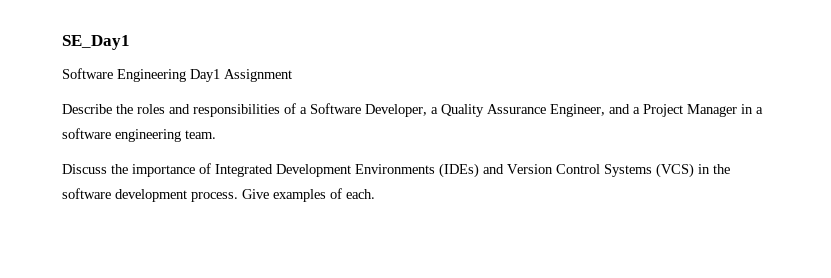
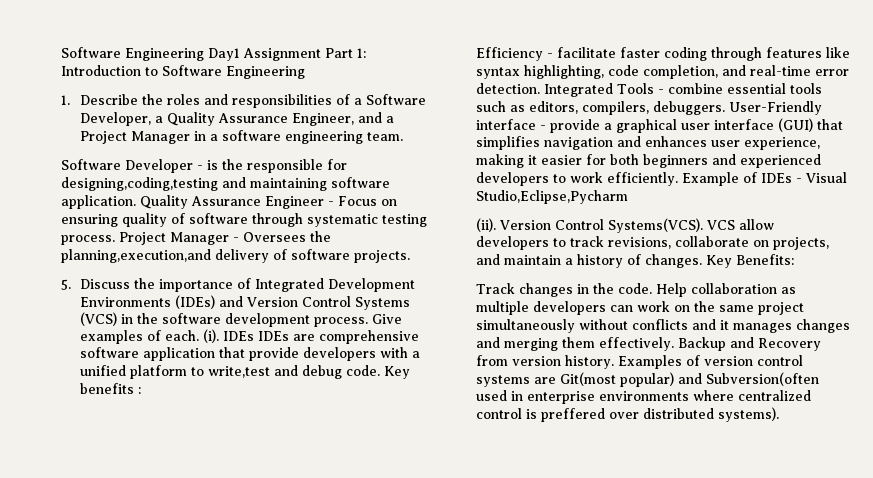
[62,35,130,50] SE_Day1 // -> (61, 52) none
(292, 75) // -> [325,48,366,58] [61,65,305,79] [61,95,70,105] Part 1: Introduction to Software Engineering // 1.
(216, 134) none -> [61,159,347,173] [61,177,390,191] [61,195,397,209] [61,213,427,227] [61,231,331,245] [61,249,410,263] [61,279,71,290] Software Developer - is the responsible for designing,coding,testing and maintaining software application. Quality Assurance Engineer - Focus on ensuring quality of software through systematic testing process. Project Manager - Oversees the planning,execution,and delivery of software projects. // 5.
(375, 194) none -> [202,329,419,344] [79,347,420,361] [79,365,410,379] [79,383,141,394] [476,47,850,61] [476,65,849,79] [476,83,822,97] [476,101,822,115] [476,118,843,133] [476,136,820,150] [476,154,821,168] [476,172,847,186] [476,190,628,204] [476,218,774,233] [476,236,829,250] [476,254,794,268] [476,283,796,297] [476,301,804,315] [476,319,850,333] [476,337,821,351] [476,355,803,369] [476,372,819,387] [476,390,811,404] [476,407,779,422] (i). IDEs IDEs are comprehensive software application that provide developers with a unified platform to write,test and debug code. Key benefits : // Efficiency - facilitate faster coding through features like syntax highlighting, code completion, and real-time error detection. Integrated Tools - combine essential tools such as editors, compilers, debuggers. User-Friendly interface - provide a graphical user interface (GUI) that simplifies navigation and enhances user experience, making it easier for both beginners and experienced developers to work efficiently. Example of IDEs - Visual Studio,Eclipse,Pycharm // (ii). Version Control Systems(VCS). VCS allow developers to track revisions, collaborate on projects, and maintain a history of changes. Key Benefits: // Track changes in the code. Help collaboration as multiple developers can work on the same project simultaneously without conflicts and it manages changes and merging them effectively. Backup and Recovery from version history. Examples of version control systems are Git(most popular) and Subversion(often used in enterprise environments where centralized control is preffered over distributed systems).

